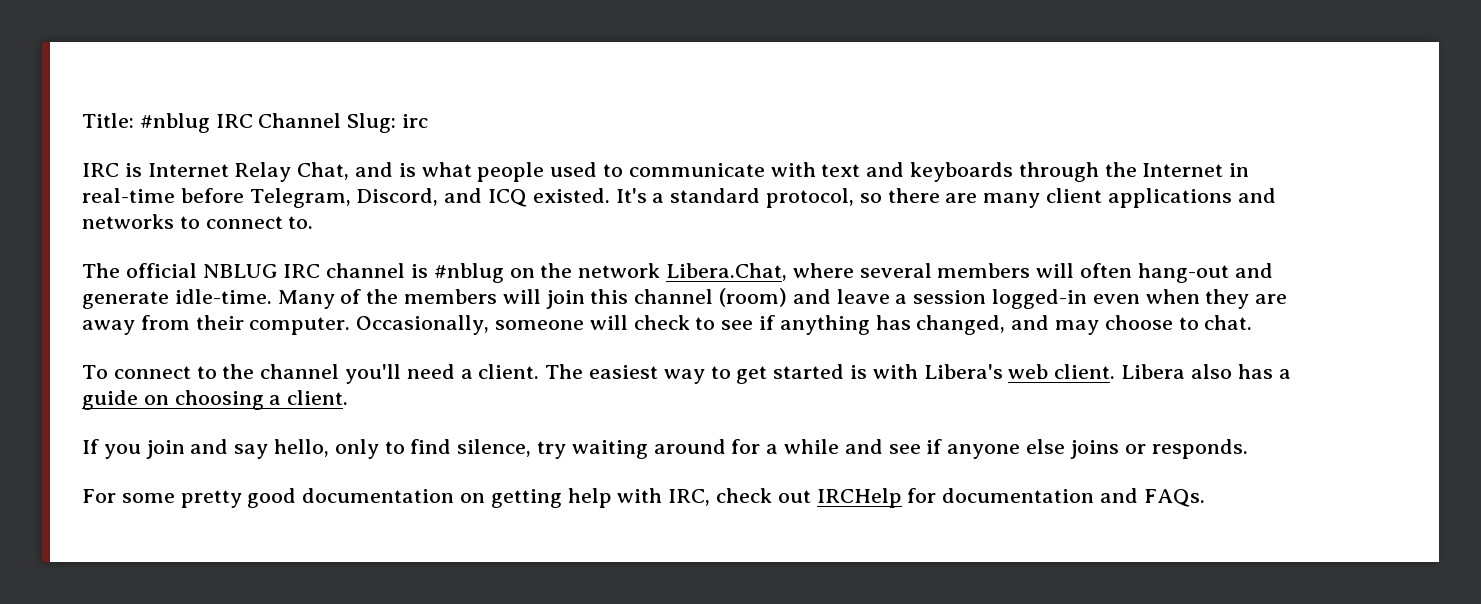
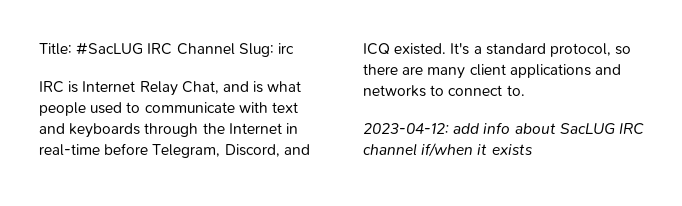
[139,113,210,133] #nblug -> [76,42,144,55] #SacLUG
[82,263,1273,283] [82,288,1288,309] [82,315,1253,335] [82,364,1291,384] [82,390,349,410] [82,439,1248,459] [82,488,1205,508] The official NBLUG IRC channel is #nblug on the network Libera.Chat, where several members will often hang-out and generate idle-time. Many of the members will join this channel (room) and leave a session logged-in even when they are away from their computer. Occasionally, someone will check to see if anything has changed, and may choose to chat. // To connect to the channel you'll need a client. The easiest way to get started is with Libera's web client. Libera also has a guide on choosing a client. // If you join and say hello, only to find silence, try waiting around for a while and see if anyone else joins or responds. // For some pretty good documentation on getting help with IRC, check out IRCHelp for documentation and FAQs. -> [363,122,644,134] [363,143,533,157] 2023-04-12: add info about SacLUG IRC channel if/when it exists

